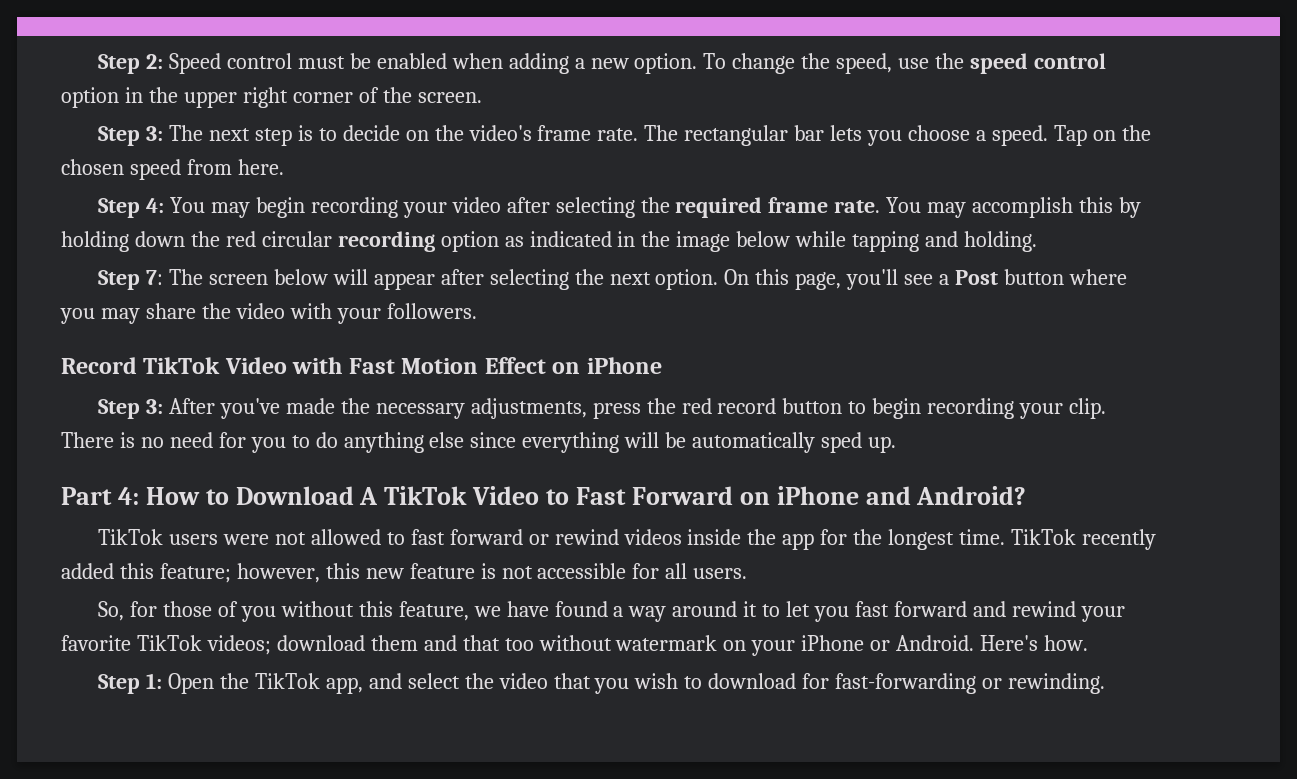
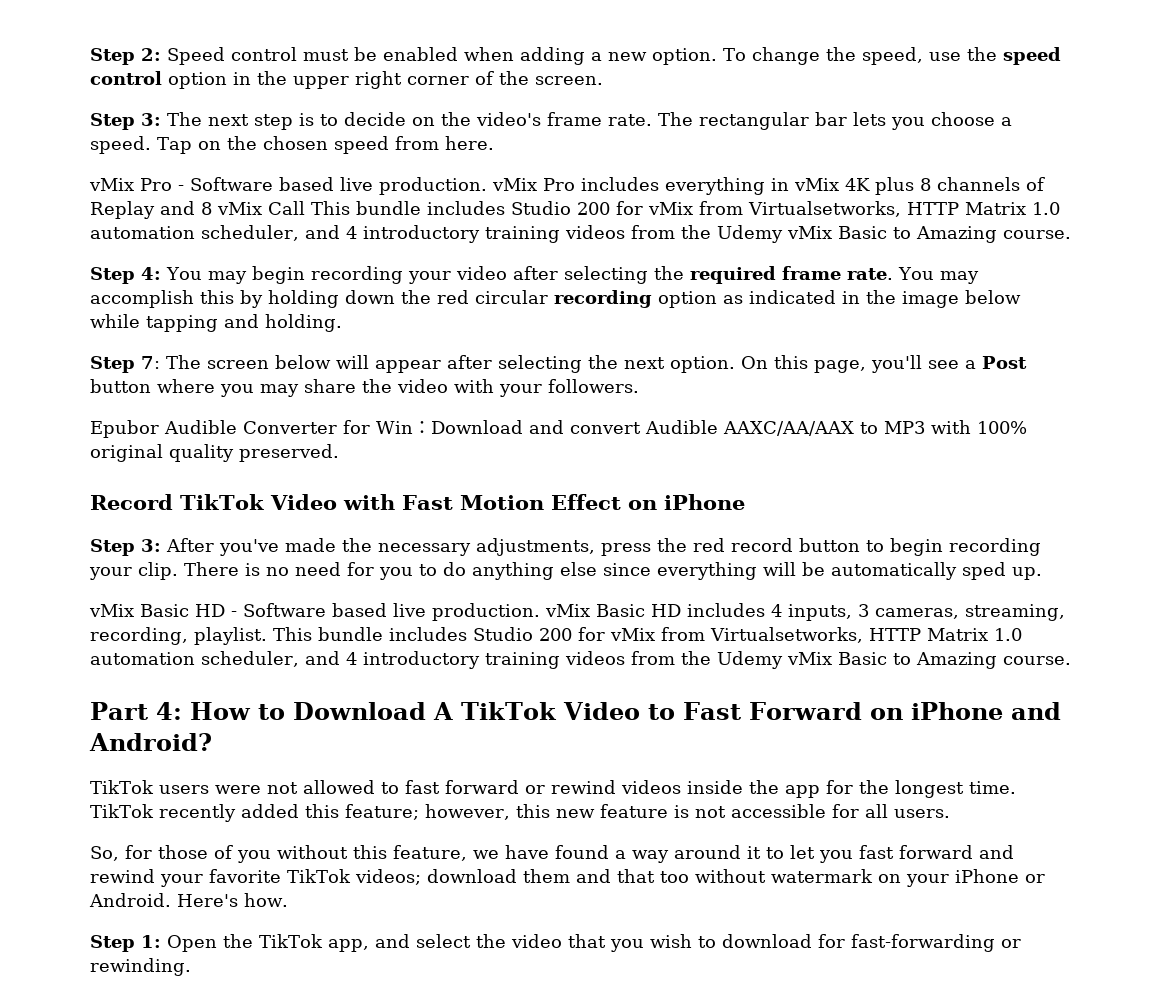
(284, 167) none -> [89,177,1045,195] [90,201,1060,219] [90,225,1071,243] // vMix Pro - Software based live production. vMix Pro includes everything in vMix 4K plus 8 channels of Replay and 8 vMix Call This bundle includes Studio 200 for vMix from Virtualsetworks, HTTP Matrix 1.0 automation scheduler, and 4 introductory training videos from the Udemy vMix Basic to Amazing course.
(477, 311) none -> [90,420,1027,438] [90,444,339,462] // Epubor Audible Converter for Win：Download and convert Audible AAXC/AA/AAX to MP3 with 100% original quality preserved.
(897, 444) none -> [89,603,1065,621] [90,627,1022,645] [90,651,1071,669] // vMix Basic HD - Software based live production. vMix Basic HD includes 4 inputs, 3 cameras, streaming, recording, playlist. This bundle includes Studio 200 for vMix from Virtualsetworks, HTTP Matrix 1.0 automation scheduler, and 4 introductory training videos from the Udemy vMix Basic to Amazing course.

